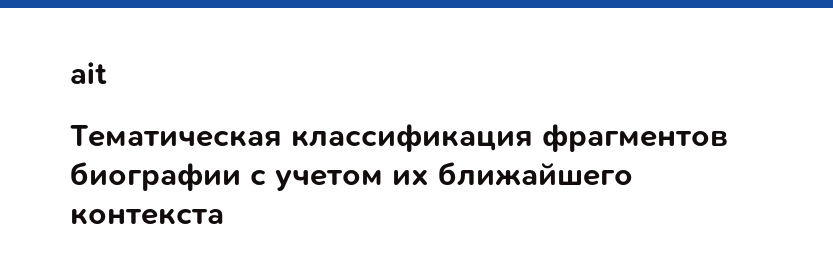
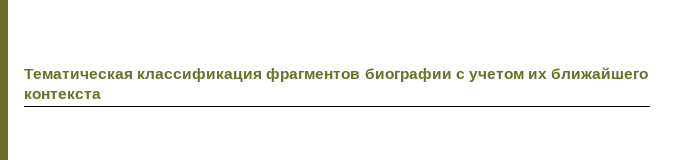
[70,62,107,84] ait // -> (24, 74) none

